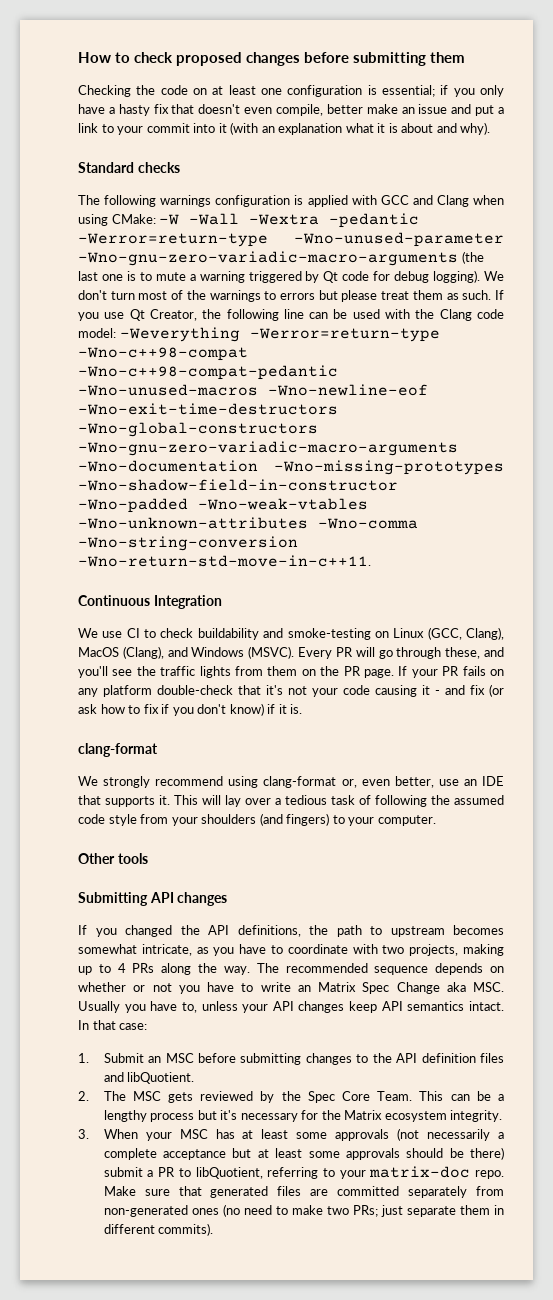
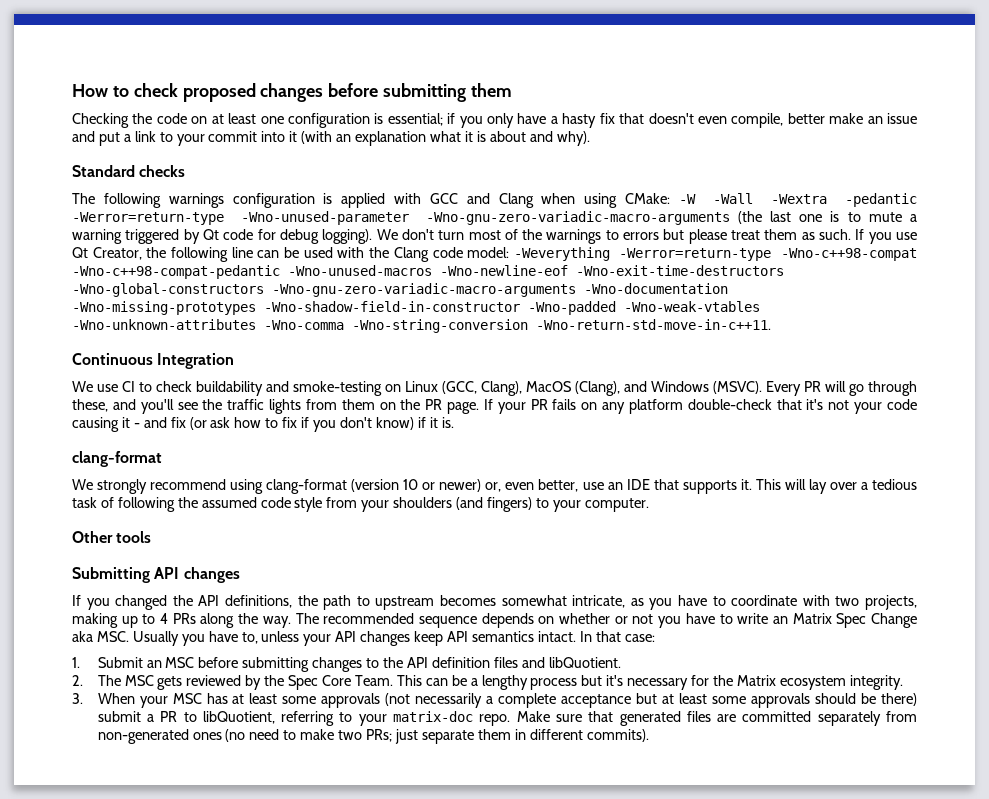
(337, 782) none -> [351,479,482,492] (version 10 or newer)

